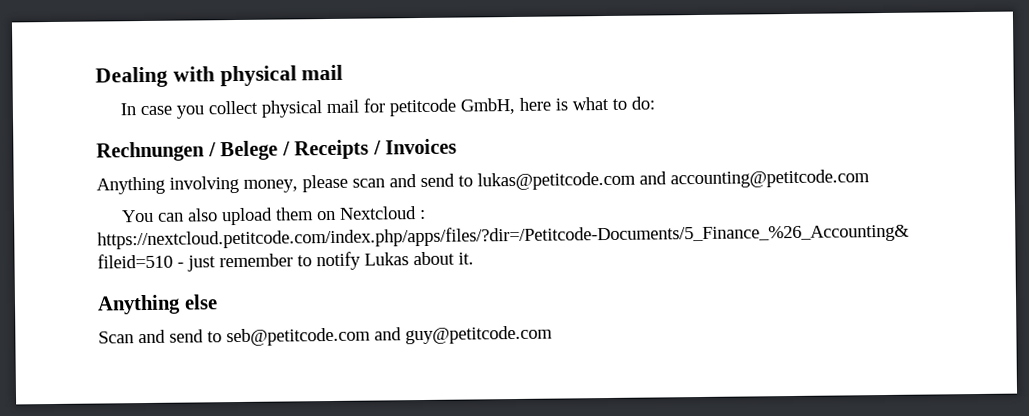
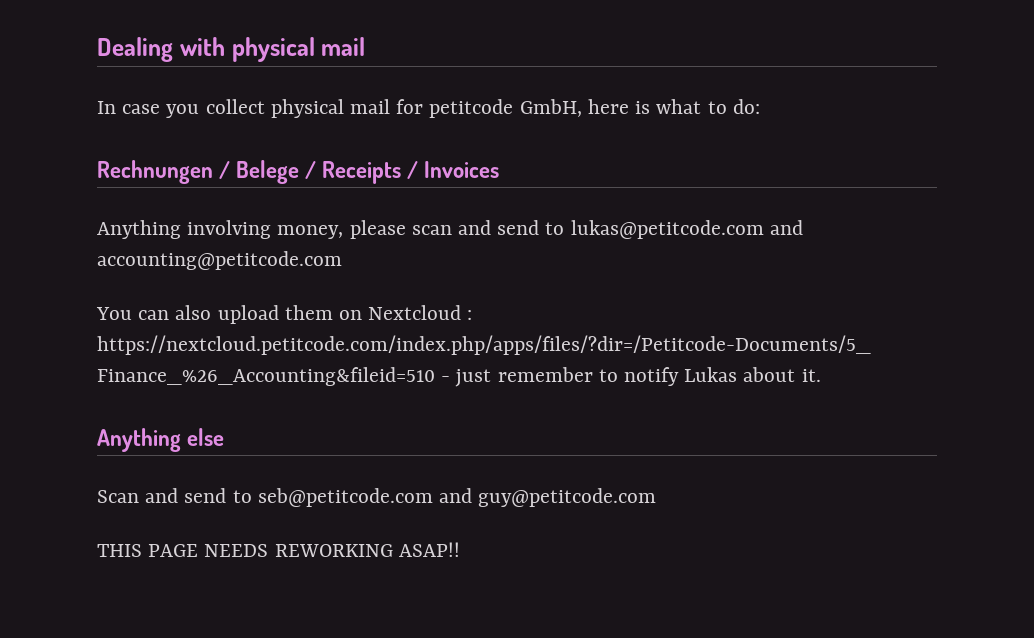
(553, 335) none -> [97,542,460,557] // THIS PAGE NEEDS REWORKING ASAP!!

